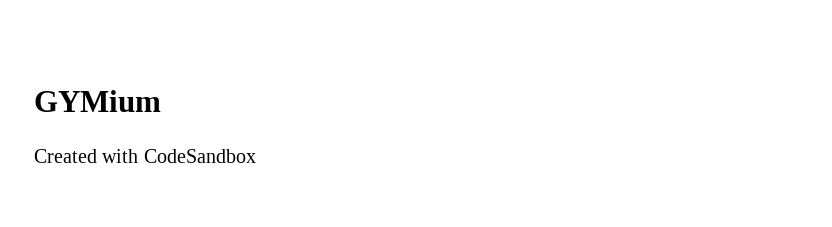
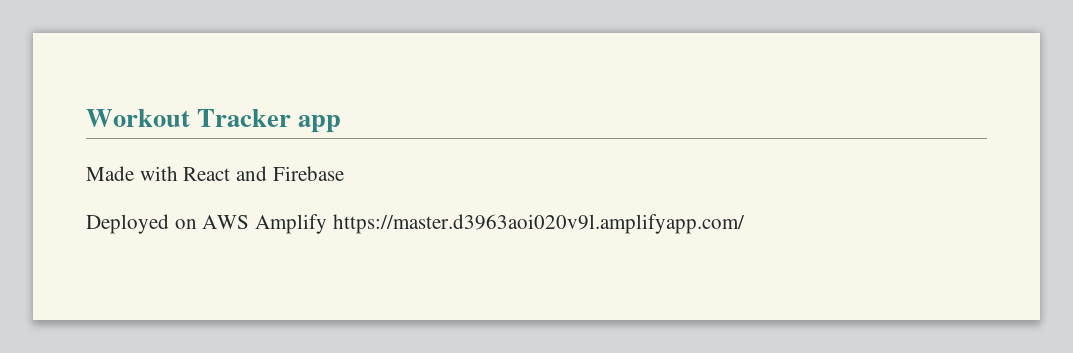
[34,90,161,112] [34,149,256,163] GYMium // Created with CodeSandbox -> [86,109,342,133] [86,166,344,181] [86,214,745,234] Workout Tracker app // Made with React and Firebase // Deployed on AWS Amplify https://master.d3963aoi020v9l.amplifyapp.com/

